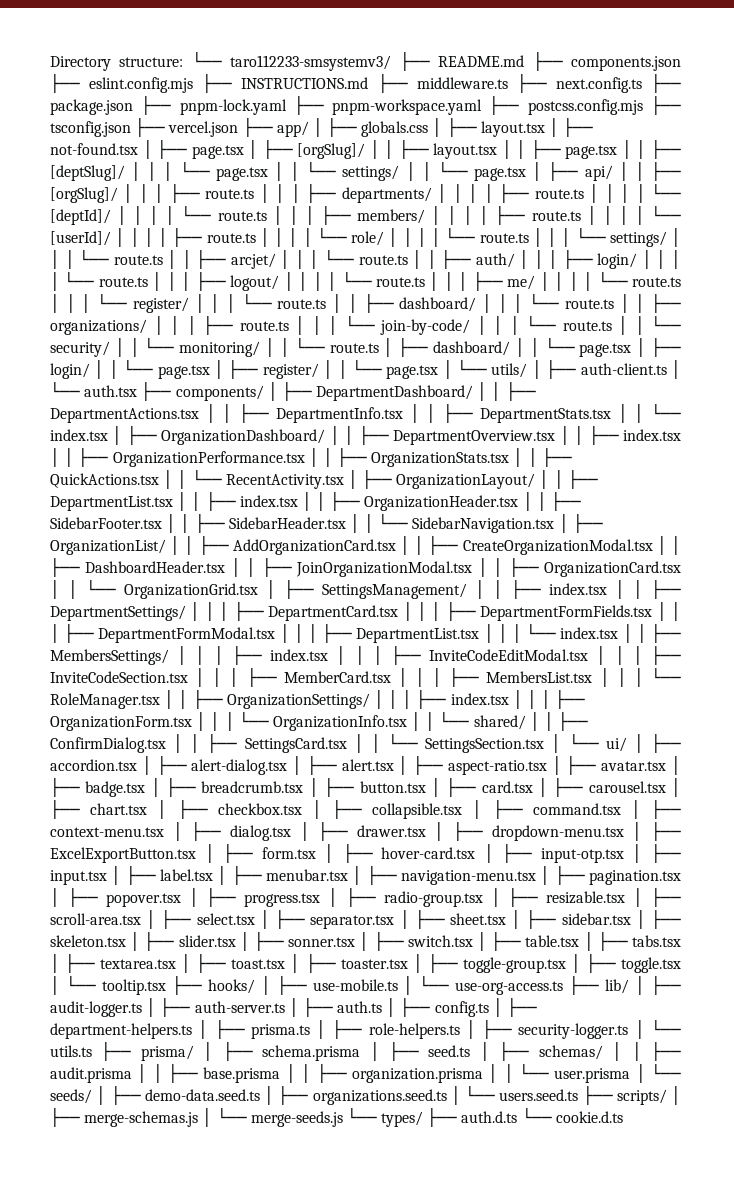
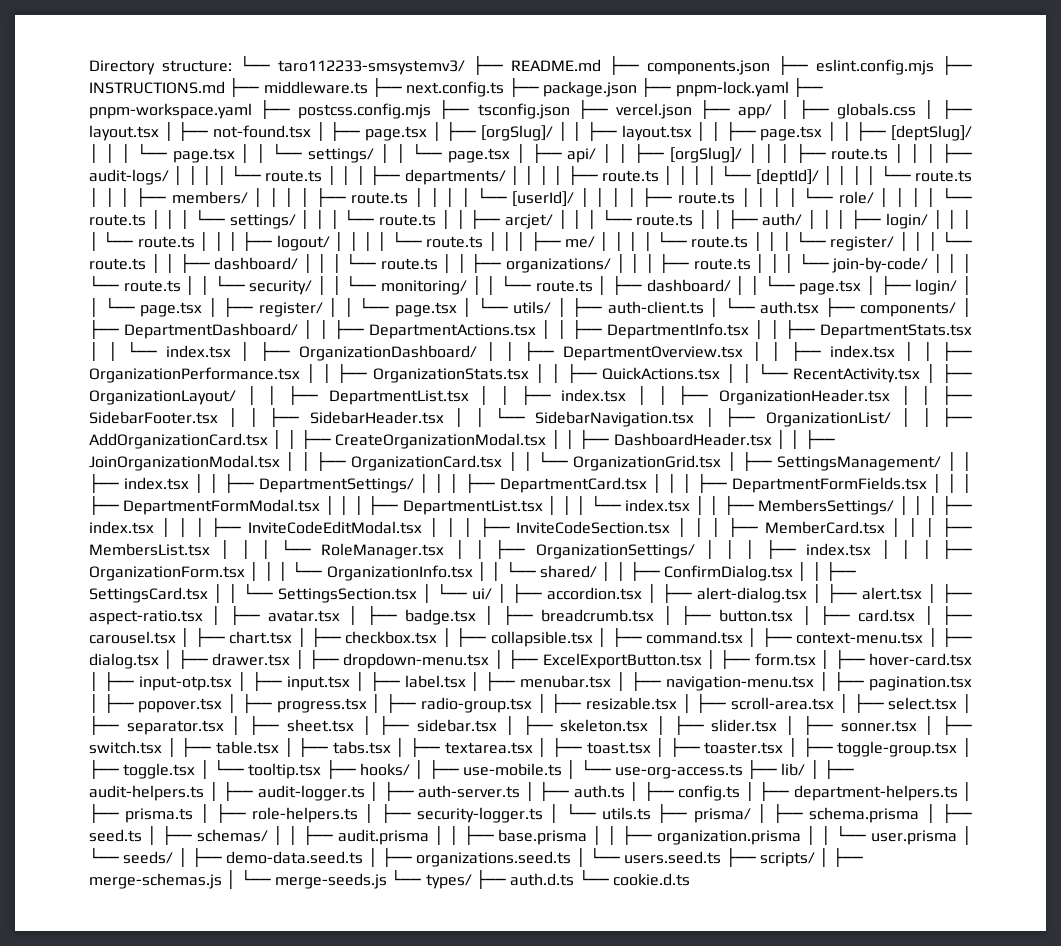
(337, 193) none -> [89,165,401,185] audit-logs/ │ │ │ │ └── route.ts │ │ │ ├──
(682, 985) none -> [89,781,253,801] audit-helpers.ts │ ├──

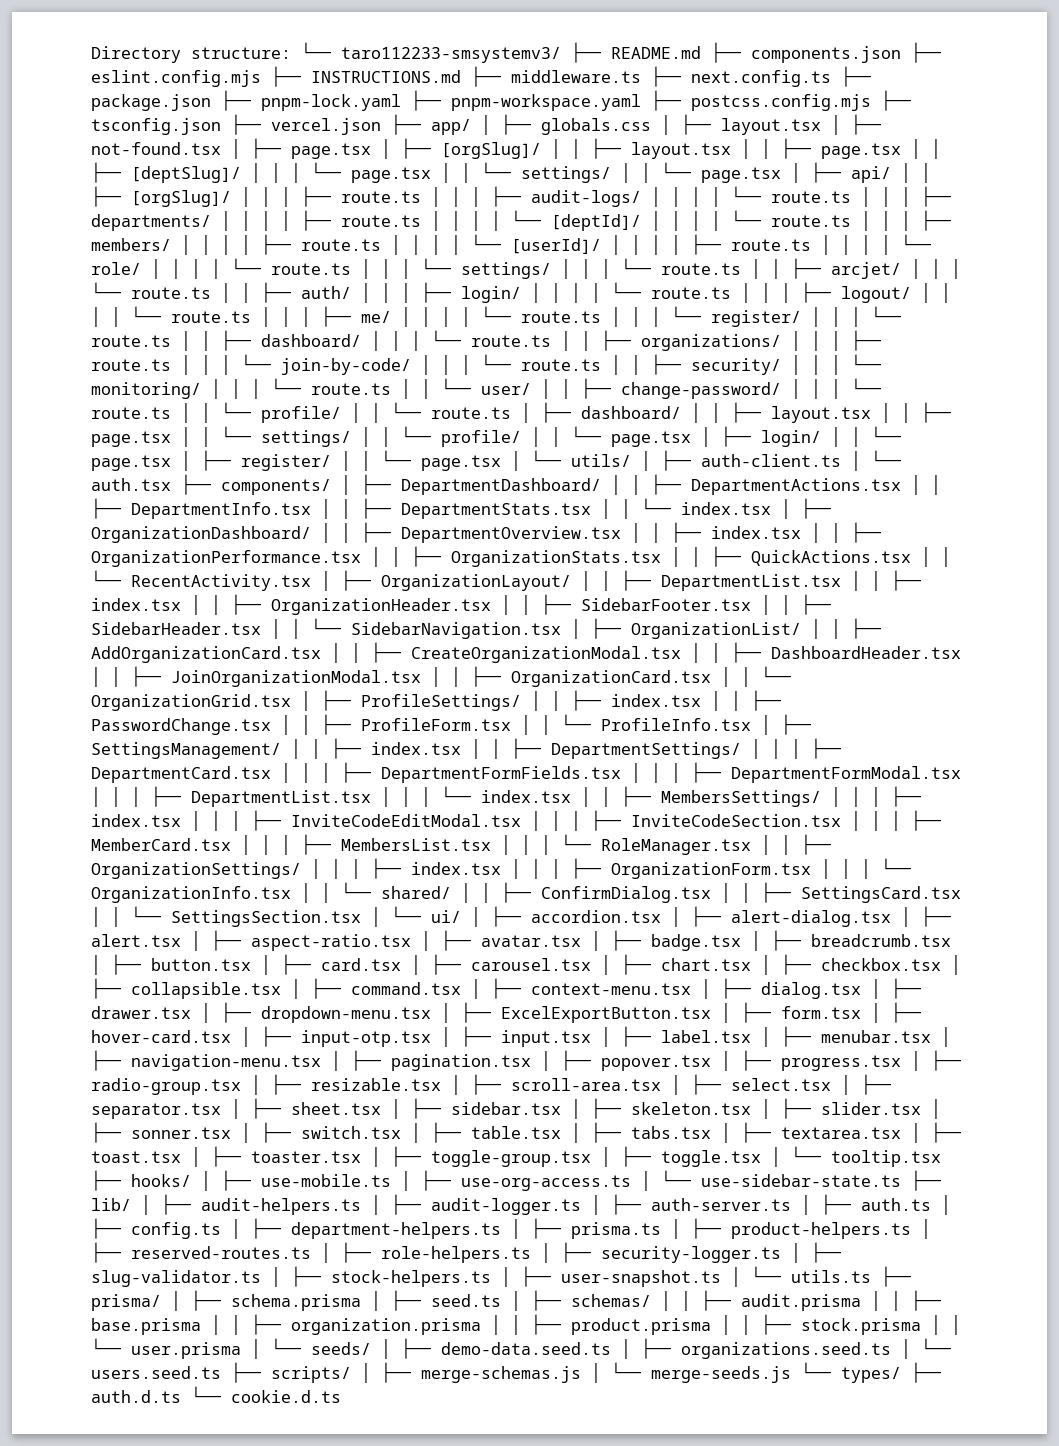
[214,275,245,291] └── -> [651,354,681,375] ├──
(342, 285) none -> [831,355,841,375] │
(497, 285) none -> [251,378,881,399] [91,402,381,423] │ └── route.ts │ │ └── user/ │ │ ├── change-password/ │ │ │ └── route.ts │ │ └── profile/ │ │
(760, 285) none -> [731,402,951,423] [91,426,561,447] ├── layout.tsx │ │ ├── page.tsx │ │ └── settings/ │ │ └── profile/ │ │
(773, 461) none -> [361,690,781,711] [91,714,811,735] ProfileSettings/ │ │ ├── index.tsx │ │ ├── PasswordChange.tsx │ │ ├── ProfileForm.tsx │ │ └── ProfileInfo.tsx │ ├──
[580,759,743,779] └── use-org-access.ts -> [421,1170,901,1191] ├── use-org-access.ts │ └── use-sidebar-state.ts
(246, 813) none -> [731,1219,931,1239] [91,1242,371,1263] product-helpers.ts │ ├── reserved-routes.ts │ ├──
(560, 813) none -> [811,1242,841,1263] [91,1266,741,1287] ├── slug-validator.ts │ ├── stock-helpers.ts │ ├── user-snapshot.ts │
(832, 835) none -> [531,1314,961,1335] ├── product.prisma │ │ ├── stock.prisma │ │

